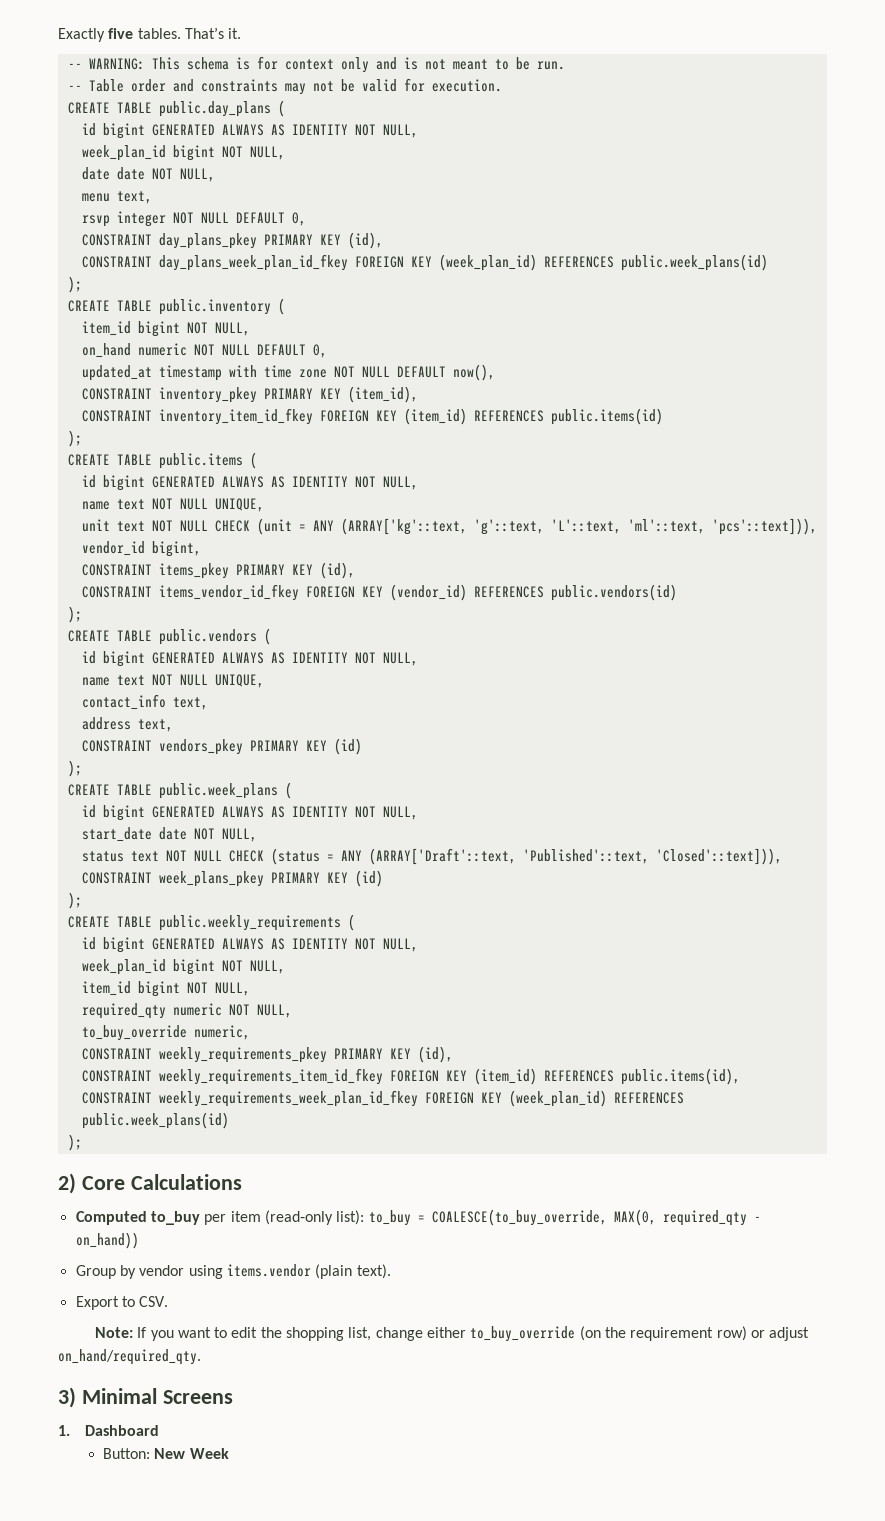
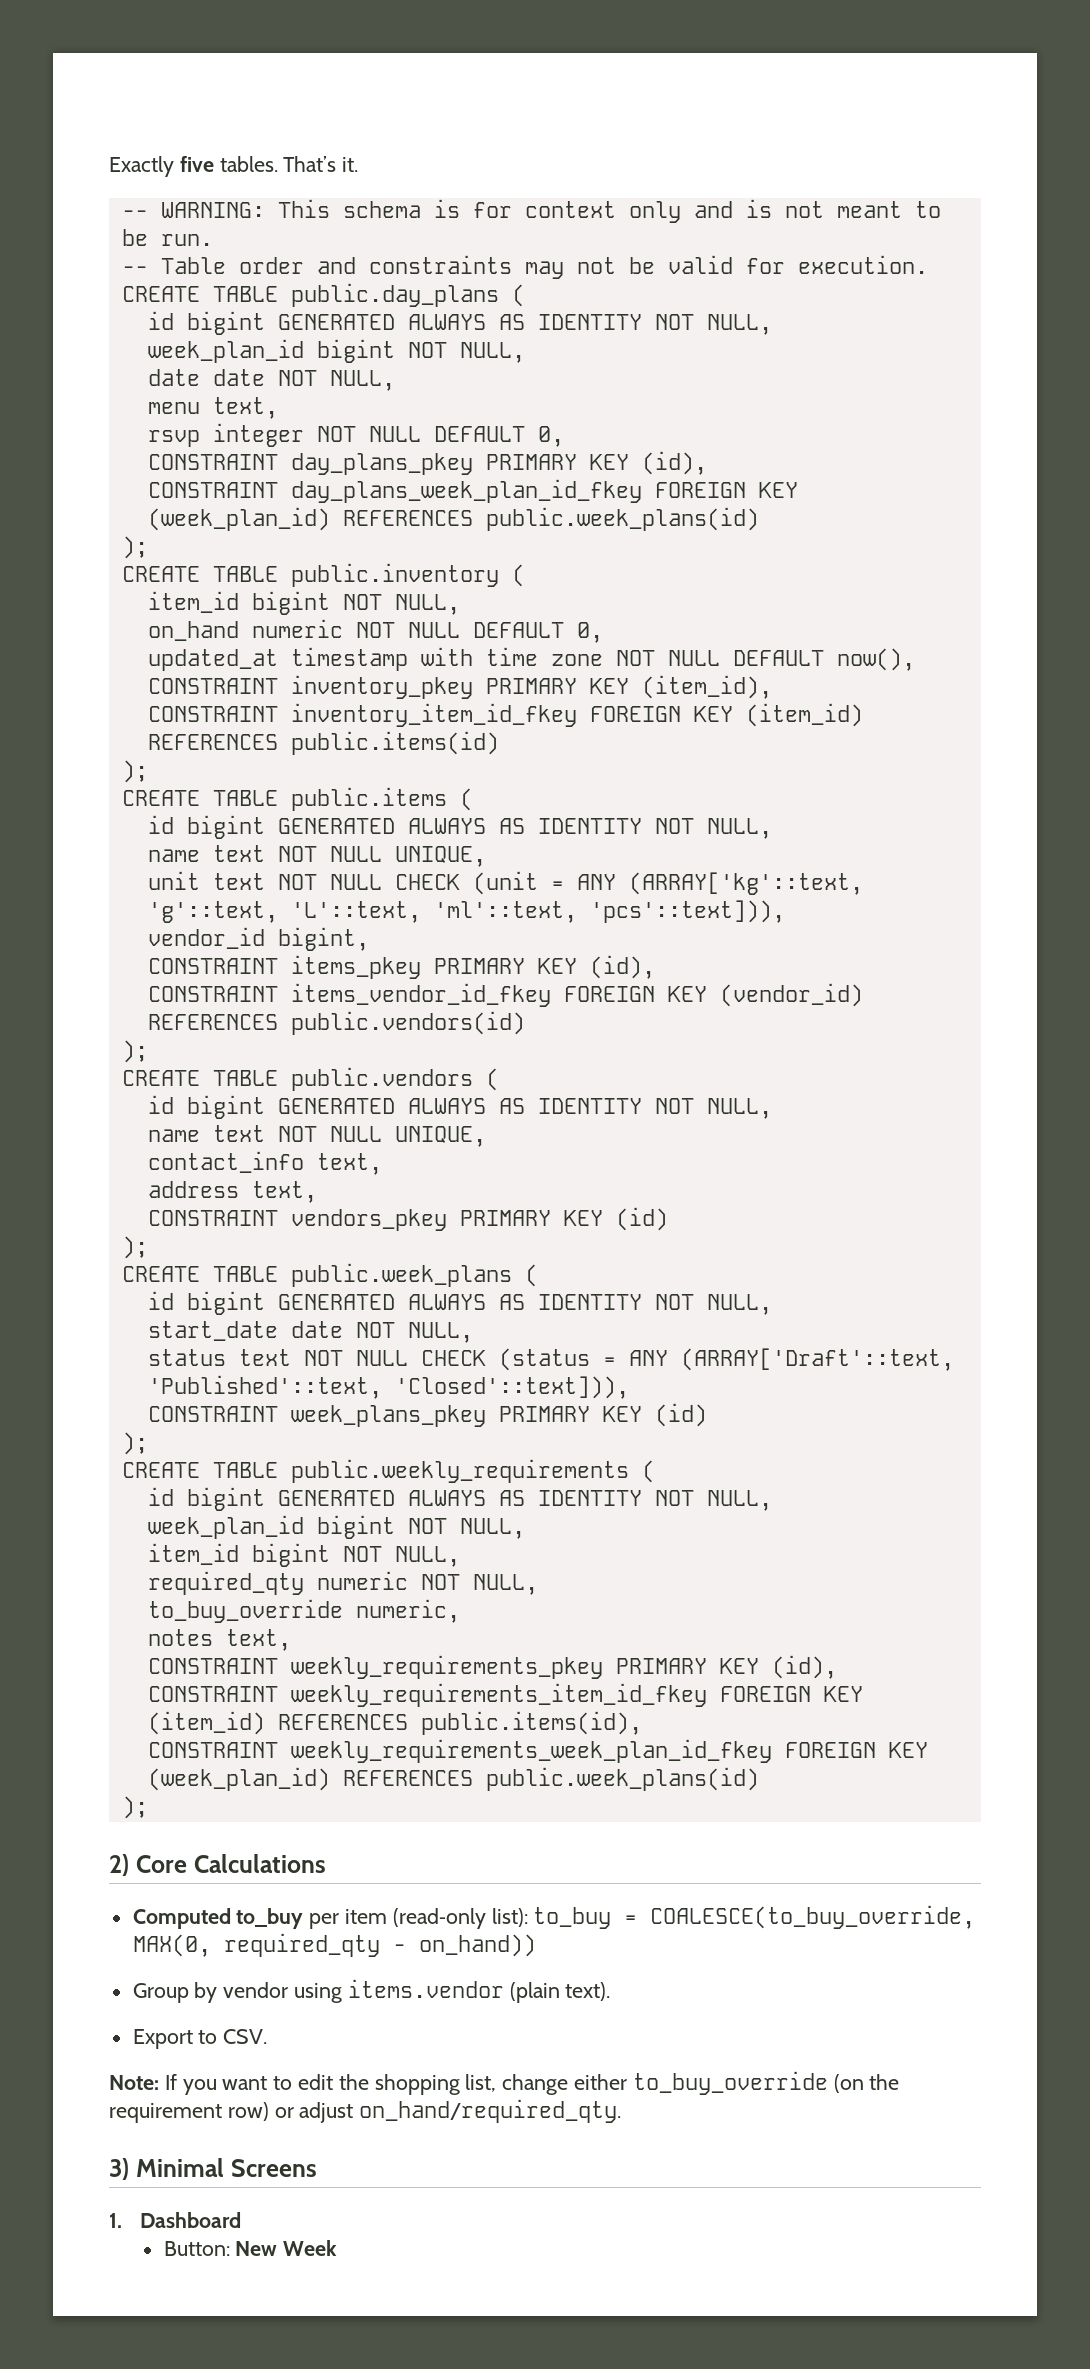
(250, 1032) none -> [147,1629,291,1651] // notes text,

